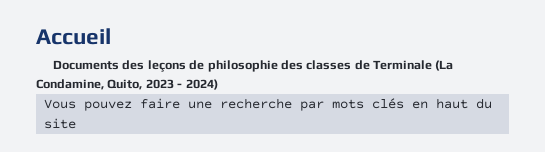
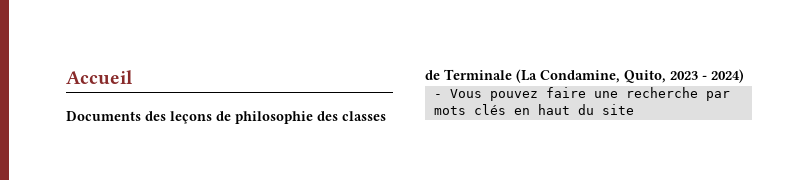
(218, 84) none -> [433,94,442,98] -

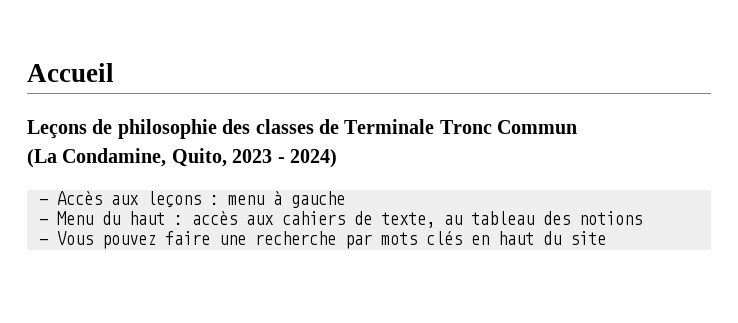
[66,111,212,124] Documents des leçons -> [27,120,87,139] Leçons
(512, 74) none -> [439,120,578,134] Tronc Commun //
(744, 76) none -> [39,191,345,208] [39,211,642,228] // - Accès aux leçons : menu à gauche // - Menu du haut : accès aux cahiers de texte, au tableau des notions

